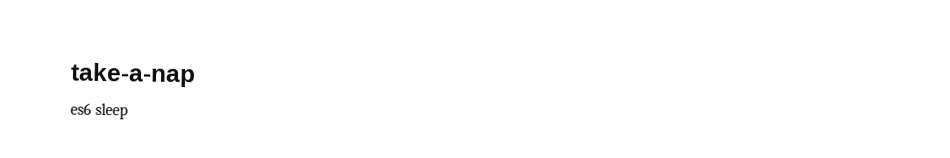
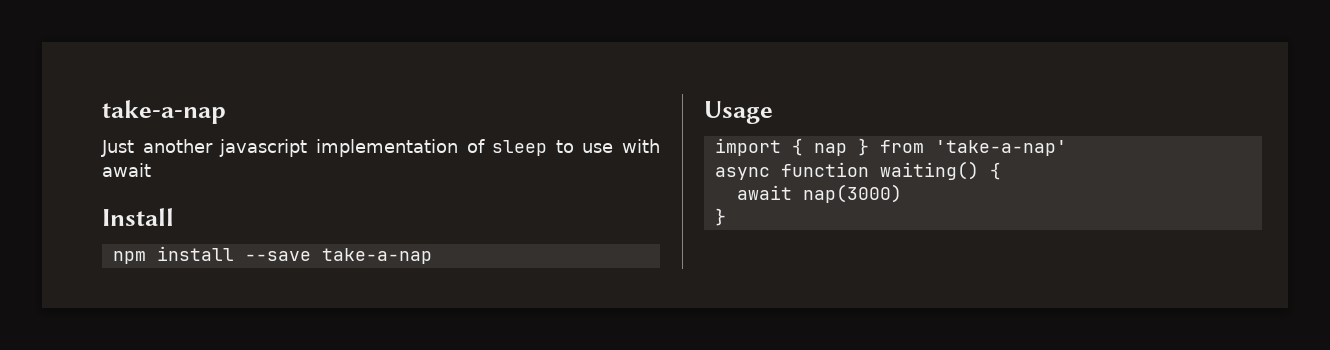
[70,62,196,88] [70,102,129,120] take-a-nap // es6 sleep -> [102,100,226,124] [101,139,660,157] [102,163,151,177] [102,208,174,226] [112,246,432,264] [704,101,773,124] [714,138,1067,156] [714,161,1001,180] [736,184,902,203] [714,208,726,226] take-a-nap // Just another javascript implementation of sleep to use with await // Install // npm install --save take-a-nap // Usage // import { nap } from 'take-a-nap' // async function waiting() { // await nap(3000) // }

